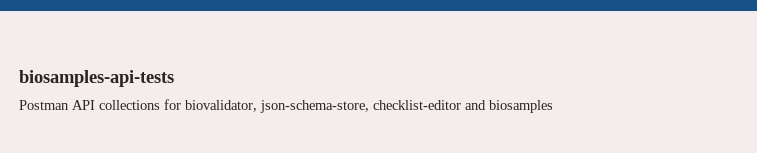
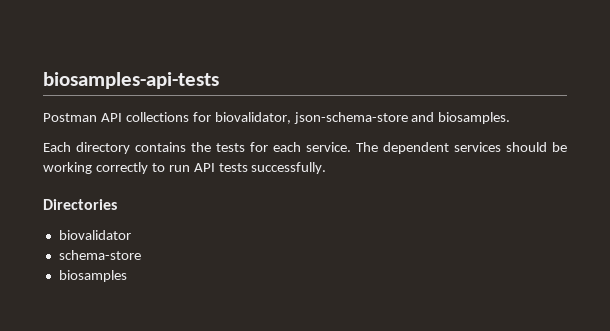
[260,100,486,113] json-schema-store, checklist-editor and -> [293,112,511,124] [43,142,567,154] [43,162,327,174] [43,199,117,210] [58,230,131,240] [58,250,141,260] json-schema-store and biosamples. // Each directory contains the tests for each service. The dependent services should be working correctly to run API tests successfully. // Directories // biovalidator // schema-store //

